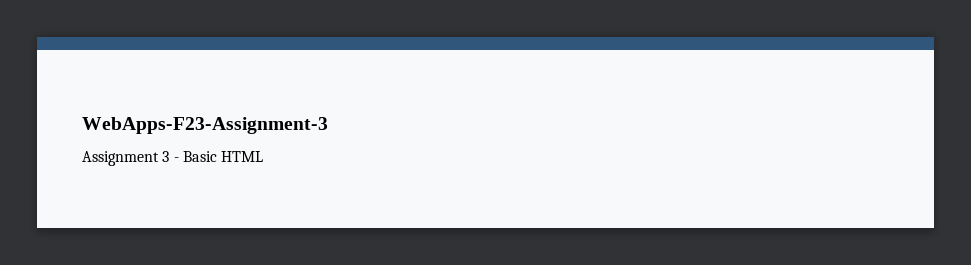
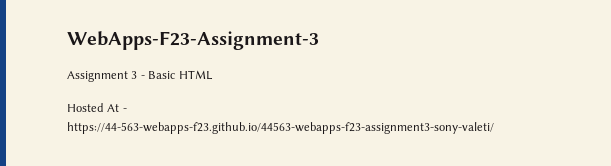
(264, 156) none -> [67,103,127,112] [67,122,494,134] // Hosted At - https://44-563-webapps-f23.github.io/44563-webapps-f23-assignment3-sony-valeti/

